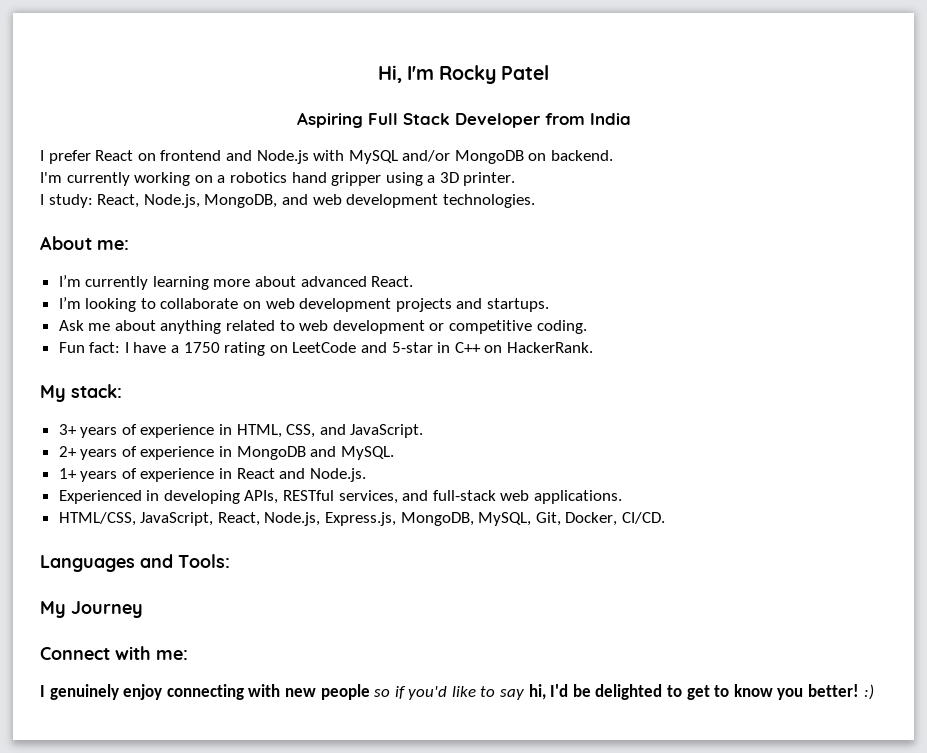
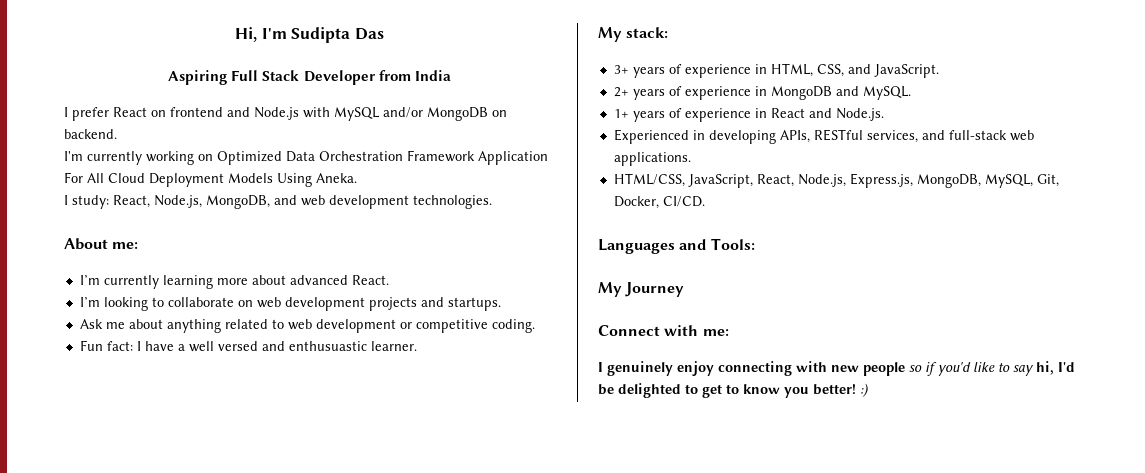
[439,65,550,84] Rocky Patel -> [291,27,384,43] Sudipta Das
[217,172,516,186] a robotics hand gripper using a 3D printer. -> [217,150,548,165] [64,172,357,187] Optimized Data Orchestration Framework Application For All Cloud Deployment Models Using Aneka.
[183,342,593,356] 1750 rating on LeetCode and 5-star in C++ on HackerRank. -> [188,341,417,352] well versed and enthusuastic learner.

